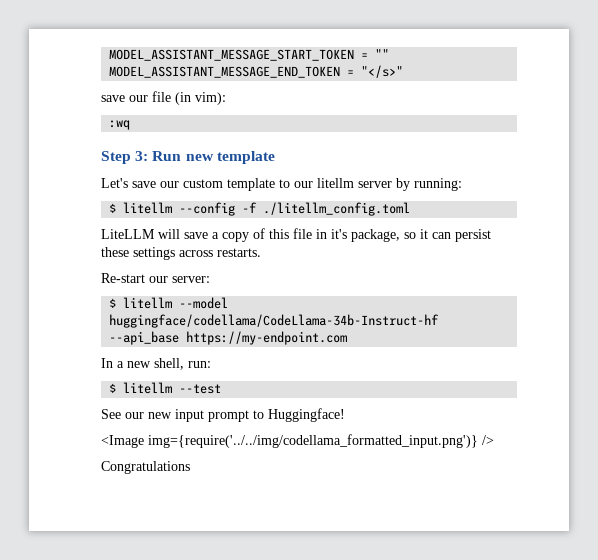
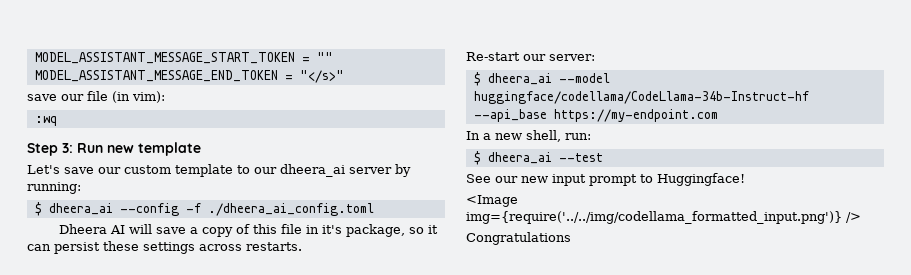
[317,178,354,188] litellm -> [280,164,345,177] dheera_ai
[123,202,173,214] litellm -> [48,203,113,215] dheera_ai
[263,202,411,216] [101,229,155,239] ./litellm_config.toml // LiteLLM -> [207,203,374,216] [58,224,125,234] ./dheera_ai_config.toml // Dheera AI
[123,297,173,309] litellm -> [487,73,552,85] dheera_ai
[123,382,173,394] litellm -> [487,152,552,164] dheera_ai

